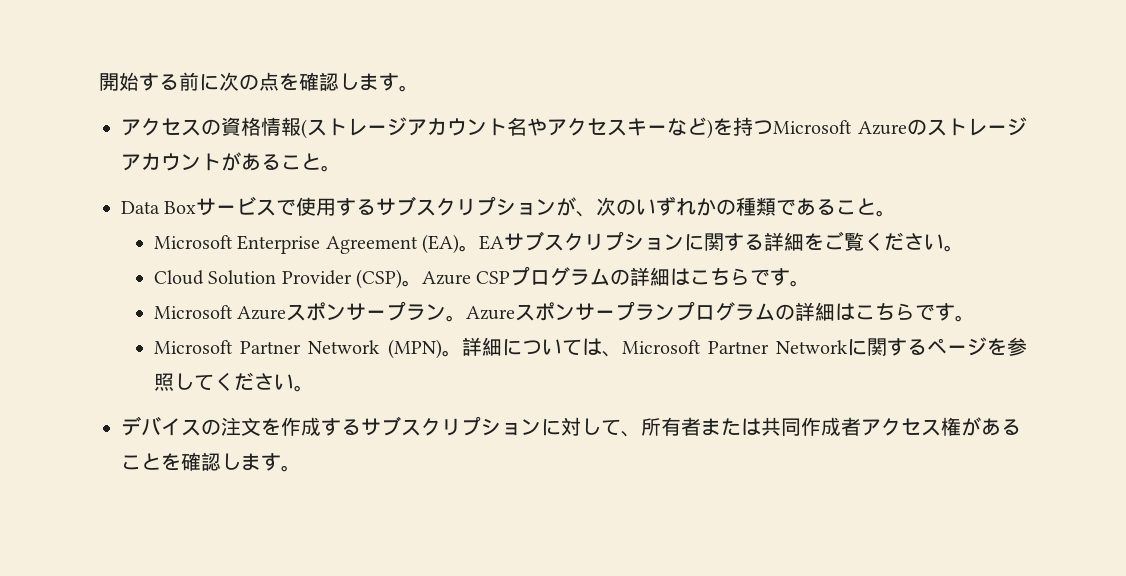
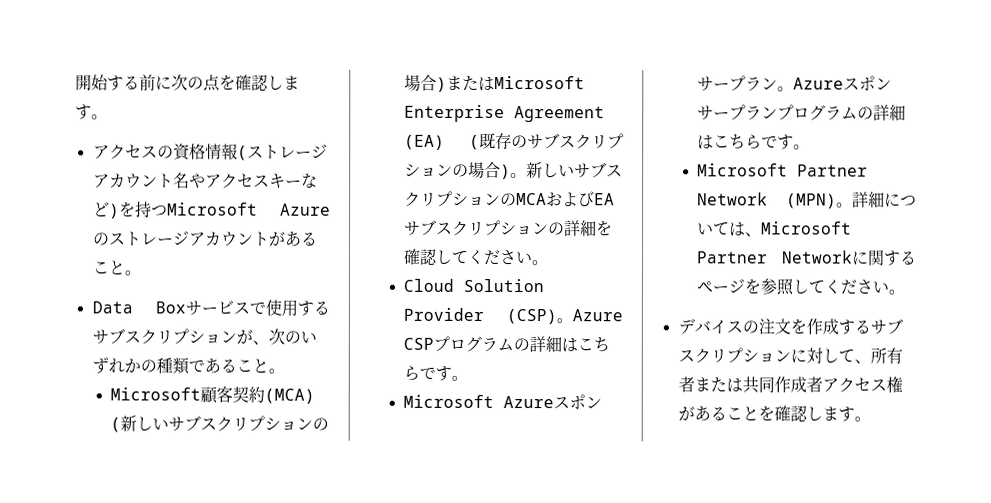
[237,234,480,254] Enterprise Agreement (EA)。 -> [199,385,315,404] [109,415,329,433] [403,74,585,92] [403,104,605,123] [403,132,624,150] [403,161,623,180] [403,190,595,208] 顧客契約(MCA) (新しいサブスクリプションの場合)またはMicrosoft Enterprise Agreement (EA) (既存のサブスクリプションの場合)。新しいサブスクリプションのMCAおよび
[684,231,865,251] に関する詳細をご覧 -> [547,220,613,237] [402,248,469,265] の詳細を確認して

